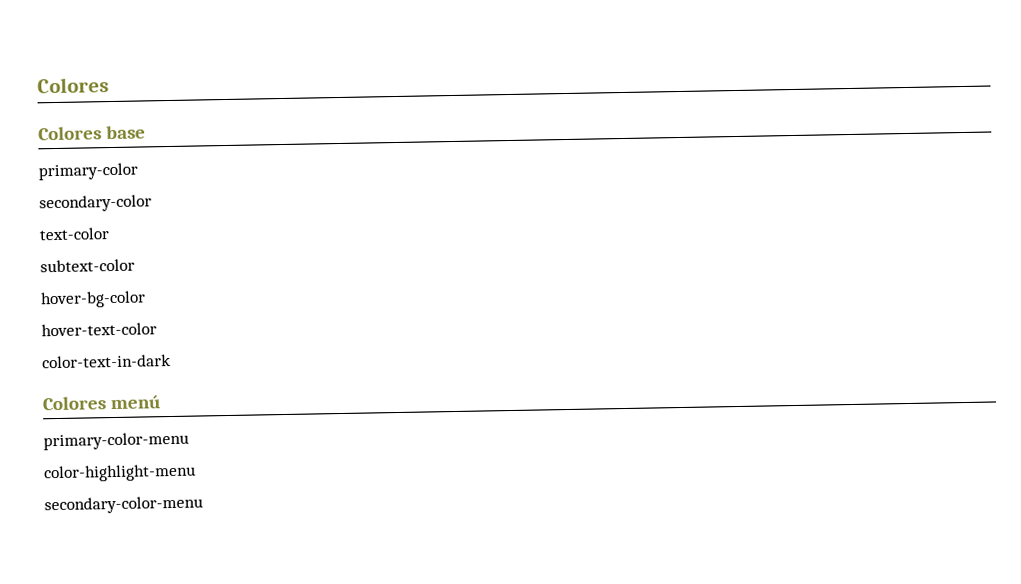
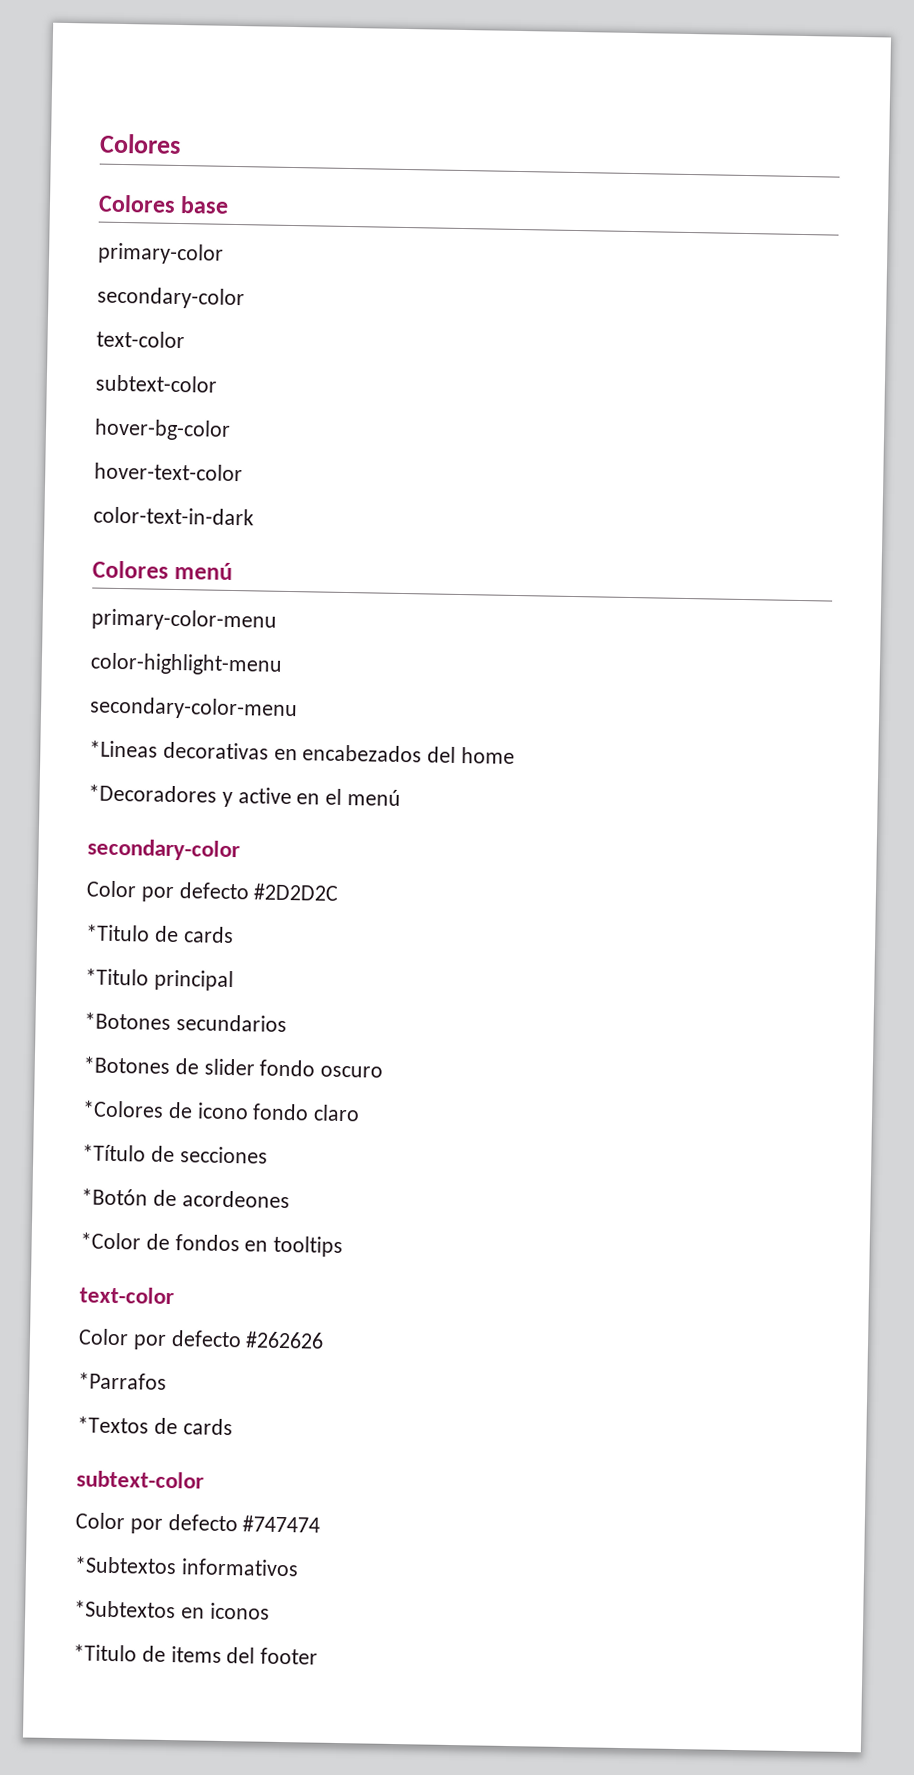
(203, 505) none -> [89,740,516,765] [88,784,402,808] [87,838,240,862] [86,880,340,903] [86,924,234,944] [85,968,234,992] [84,1012,287,1033] [83,1056,384,1078] [82,1100,361,1122] [82,1144,268,1164] [81,1188,290,1209] [80,1232,344,1258] [79,1286,174,1305] [78,1328,325,1350] [78,1372,167,1390] [77,1416,233,1436] [76,1470,204,1489] [75,1512,321,1534] [74,1556,299,1577] [74,1600,270,1620] [73,1644,319,1665] // *Lineas decorativas en encabezados del home // *Decoradores y active en el menú // secondary-color // Color por defecto #2D2D2C // *Titulo de cards // *Titulo principal // *Botones secundarios // *Botones de slider fondo oscuro // *Colores de icono fondo claro // *Título de secciones // *Botón de acordeones // *Color de fondos en tooltips // text-color // Color por defecto #262626 // *Parrafos // *Textos de cards // subtext-color // Color por defecto #747474 // *Subtextos informativos // *Subtextos en iconos // *Titulo de items del footer

